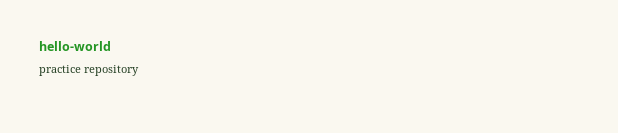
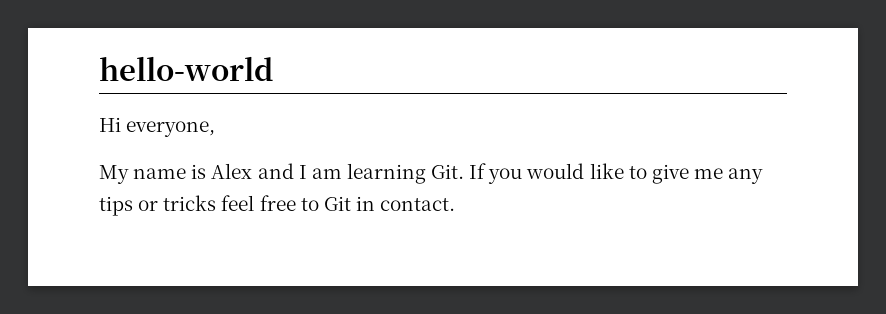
[39,65,139,76] practice repository -> [99,117,216,137] [99,163,764,184] [99,195,456,216] Hi everyone, // My name is Alex and I am learning Git. If you would like to give me any tips or tricks feel free to Git in contact.

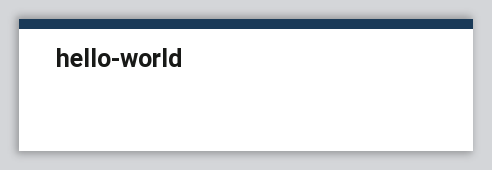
[99,117,216,137] [99,163,764,184] [99,195,456,216] // Hi everyone, // My name is Alex and I am learning Git. If you would like to give me any tips or tricks feel free to Git in contact. -> (182, 57) none

